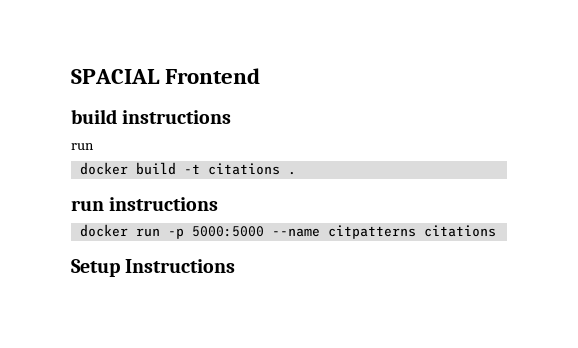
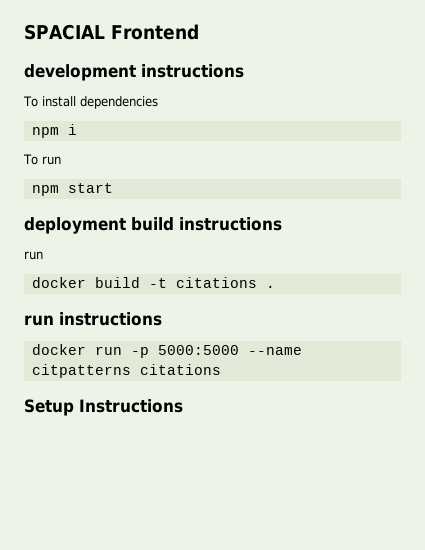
(261, 76) none -> [24,64,244,81] [23,96,158,109] [31,124,77,138] [23,154,61,165] [31,183,113,196] [24,217,126,234] development instructions // To install dependencies // npm i // To run // npm start // deployment

